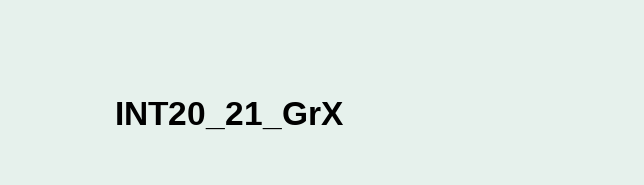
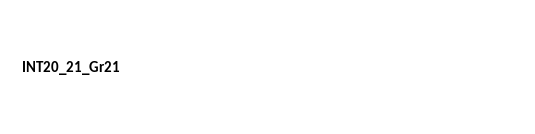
[115,102,344,130] INT20_21_GrX -> [22,61,120,75] INT20_21_Gr21

